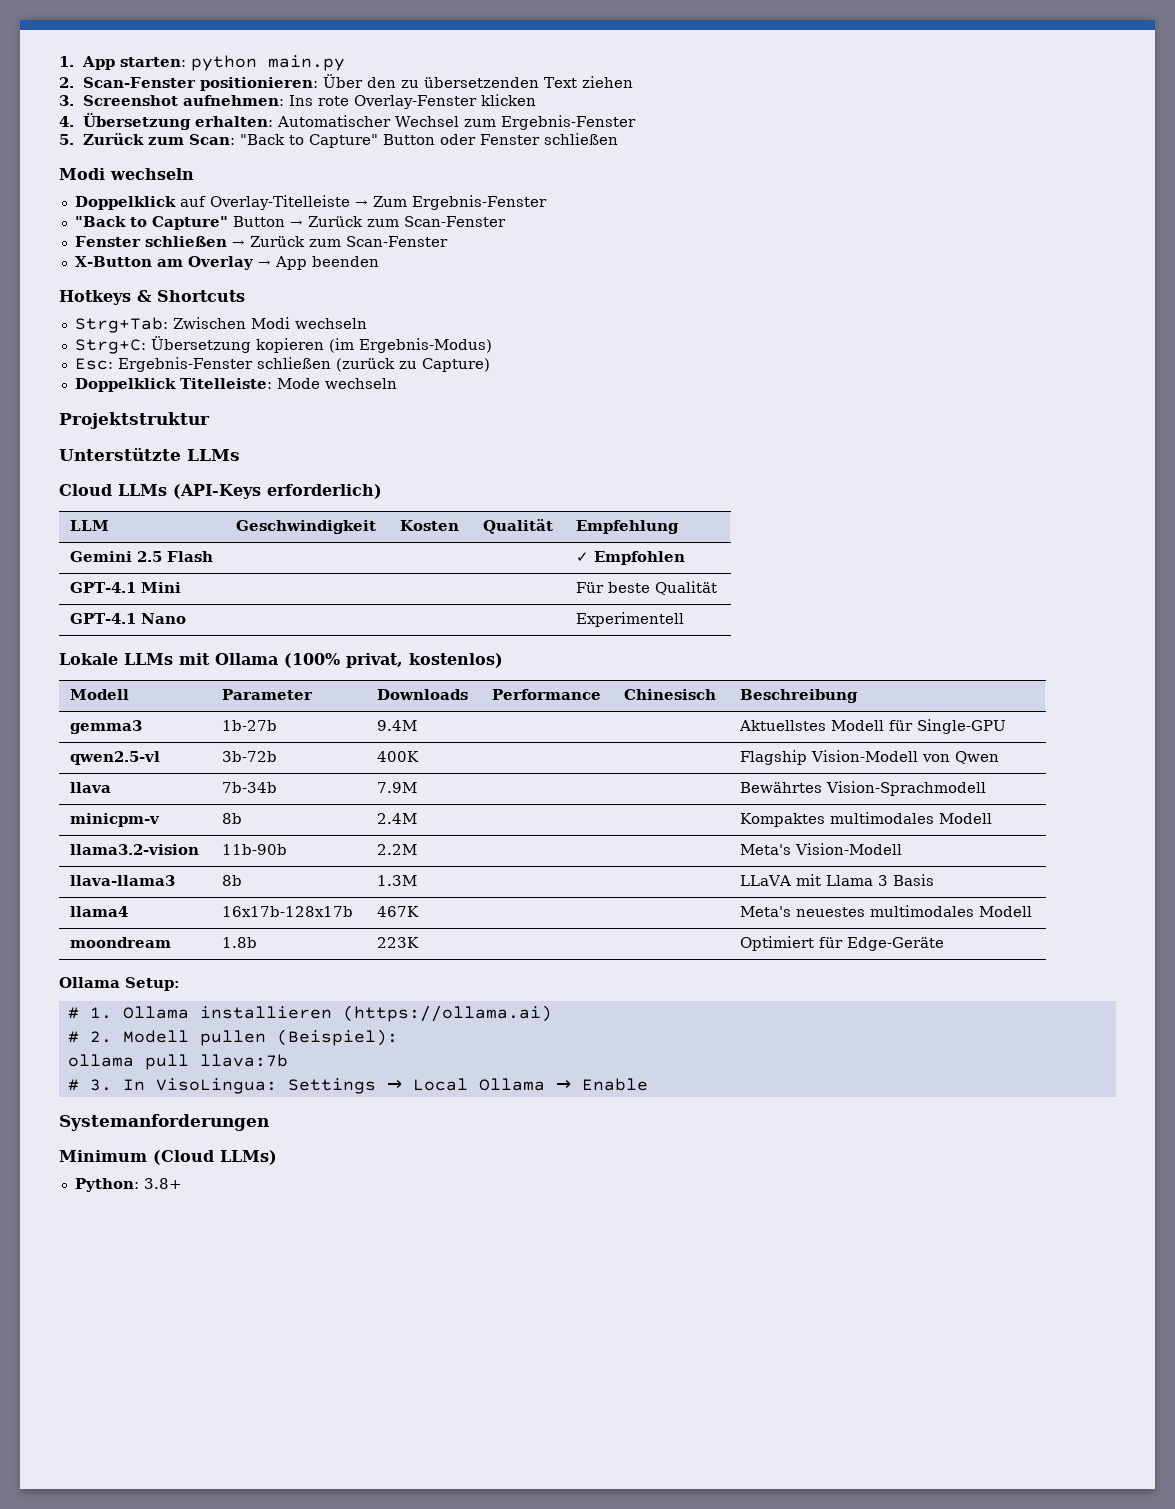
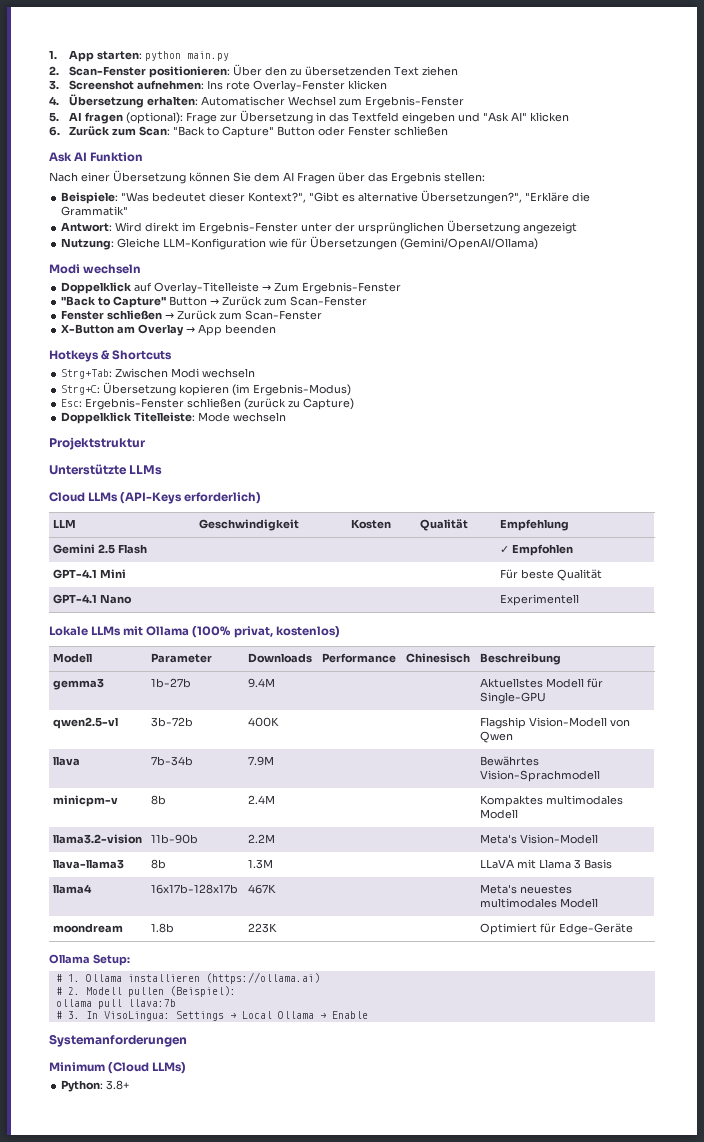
(74, 139) none -> [68,110,569,124] [49,126,60,136] AI fragen (optional): Frage zur Übersetzung in das Textfeld eingeben und "Ask AI" klicken // 6.
(618, 139) none -> [49,152,144,162] [49,170,485,184] [61,190,591,204] [61,206,129,216] [61,220,578,234] [61,236,539,250] // Ask AI Funktion // Nach einer Übersetzung können Sie dem AI Fragen über das Ergebnis stellen: // Beispiele: "Was bedeutet dieser Kontext?", "Gibt es alternative Übersetzungen?", "Erkläre die Grammatik" // Antwort: Wird direkt im Ergebnis-Fenster unter der ursprünglichen Übersetzung angezeigt // Nutzung: Gleiche LLM-Konfiguration wie für Übersetzungen (Gemini/OpenAI/Ollama)

